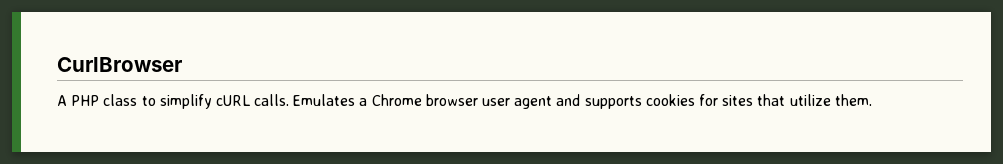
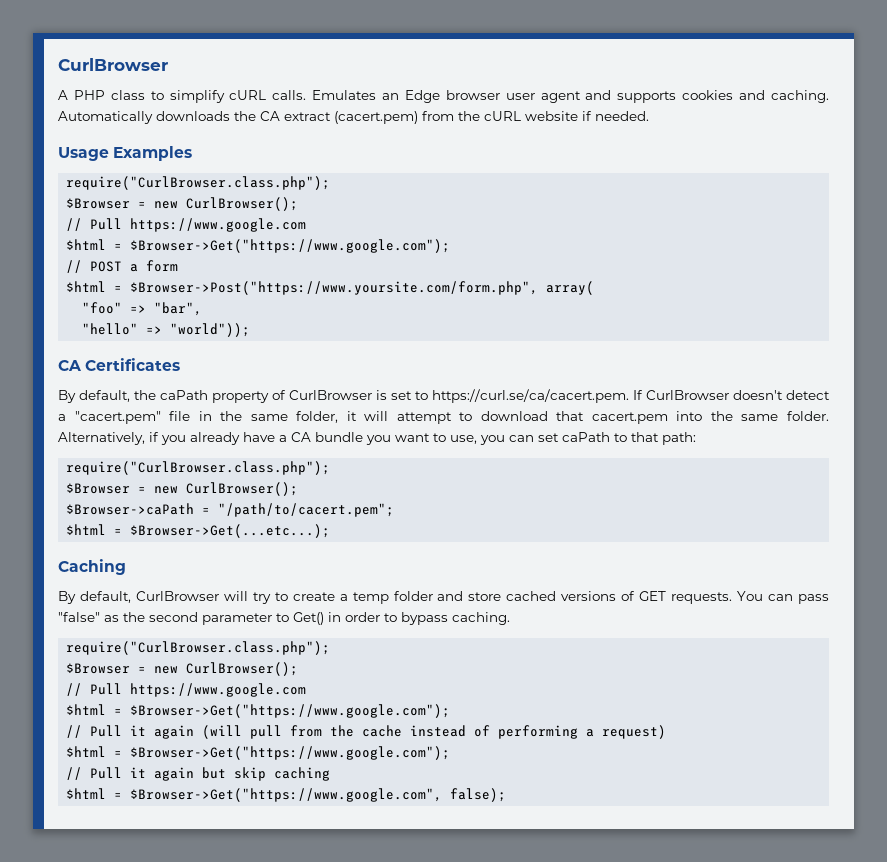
[359,94,422,106] a Chrome -> [382,90,440,103] an Edge
[698,94,872,106] for sites that utilize them. -> [739,90,829,103] [58,111,649,124] [58,146,193,161] [66,176,331,190] [66,197,299,211] [66,218,307,232] [66,239,451,253] [66,260,179,273] [66,281,595,295] [82,302,203,316] [82,323,251,337] [58,358,181,371] [58,389,830,403] [58,411,829,424] [58,432,696,445] [66,461,331,475] [66,482,299,496] [66,503,395,517] [66,524,331,538] [58,559,126,575] [58,591,829,604] [58,612,510,625] [66,641,331,655] [66,662,299,676] [66,683,307,697] [66,704,451,718] [66,725,667,739] [66,746,451,760] [66,767,331,781] [66,788,507,802] and caching. Automatically downloads the CA extract (cacert.pem) from the cURL website if needed. // Usage Examples // require("CurlBrowser.class.php"); // $Browser = new CurlBrowser(); // // Pull https://www.google.com // $html = $Browser->Get("https://www.google.com"); // // POST a form // $html = $Browser->Post("https://www.yoursite.com/form.php", array( // "foo" => "bar", // "hello" => "world")); // CA Certificates // By default, the caPath property of CurlBrowser is set to https://curl.se/ca/cacert.pem. If CurlBrowser doesn't detect a "cacert.pem" file in the same folder, it will attempt to download that cacert.pem into the same folder. Alternatively, if you already have a CA bundle you want to use, you can set caPath to that path: // require("CurlBrowser.class.php"); // $Browser = new CurlBrowser(); // $Browser->caPath = "/path/to/cacert.pem"; // $html = $Browser->Get(...etc...); // Caching // By default, CurlBrowser will try to create a temp folder and store cached versions of GET requests. You can pass "false" as the second parameter to Get() in order to bypass caching. // require("CurlBrowser.class.php"); // $Browser = new CurlBrowser(); // // Pull https://www.google.com // $html = $Browser->Get("https://www.google.com"); // // Pull it again (will pull from the cache instead of performing a request) // $html = $Browser->Get("https://www.google.com"); // // Pull it again but skip caching // $html = $Browser->Get("https://www.google.com", false);

